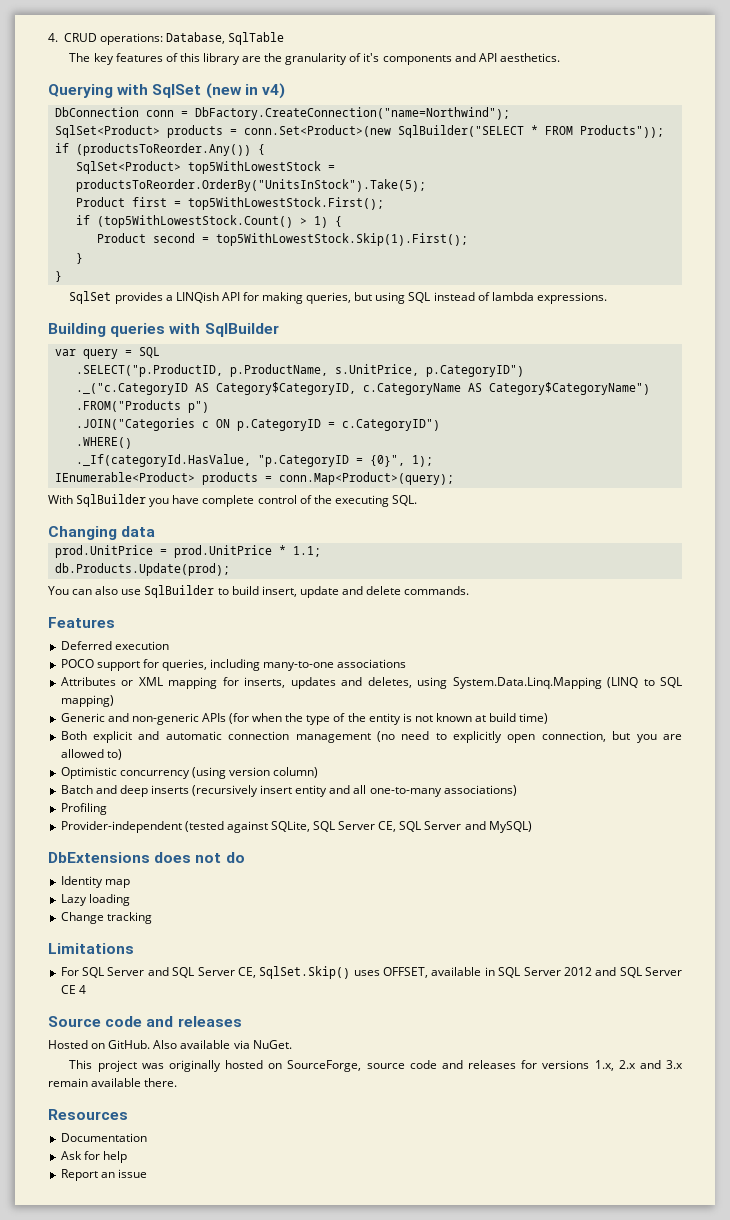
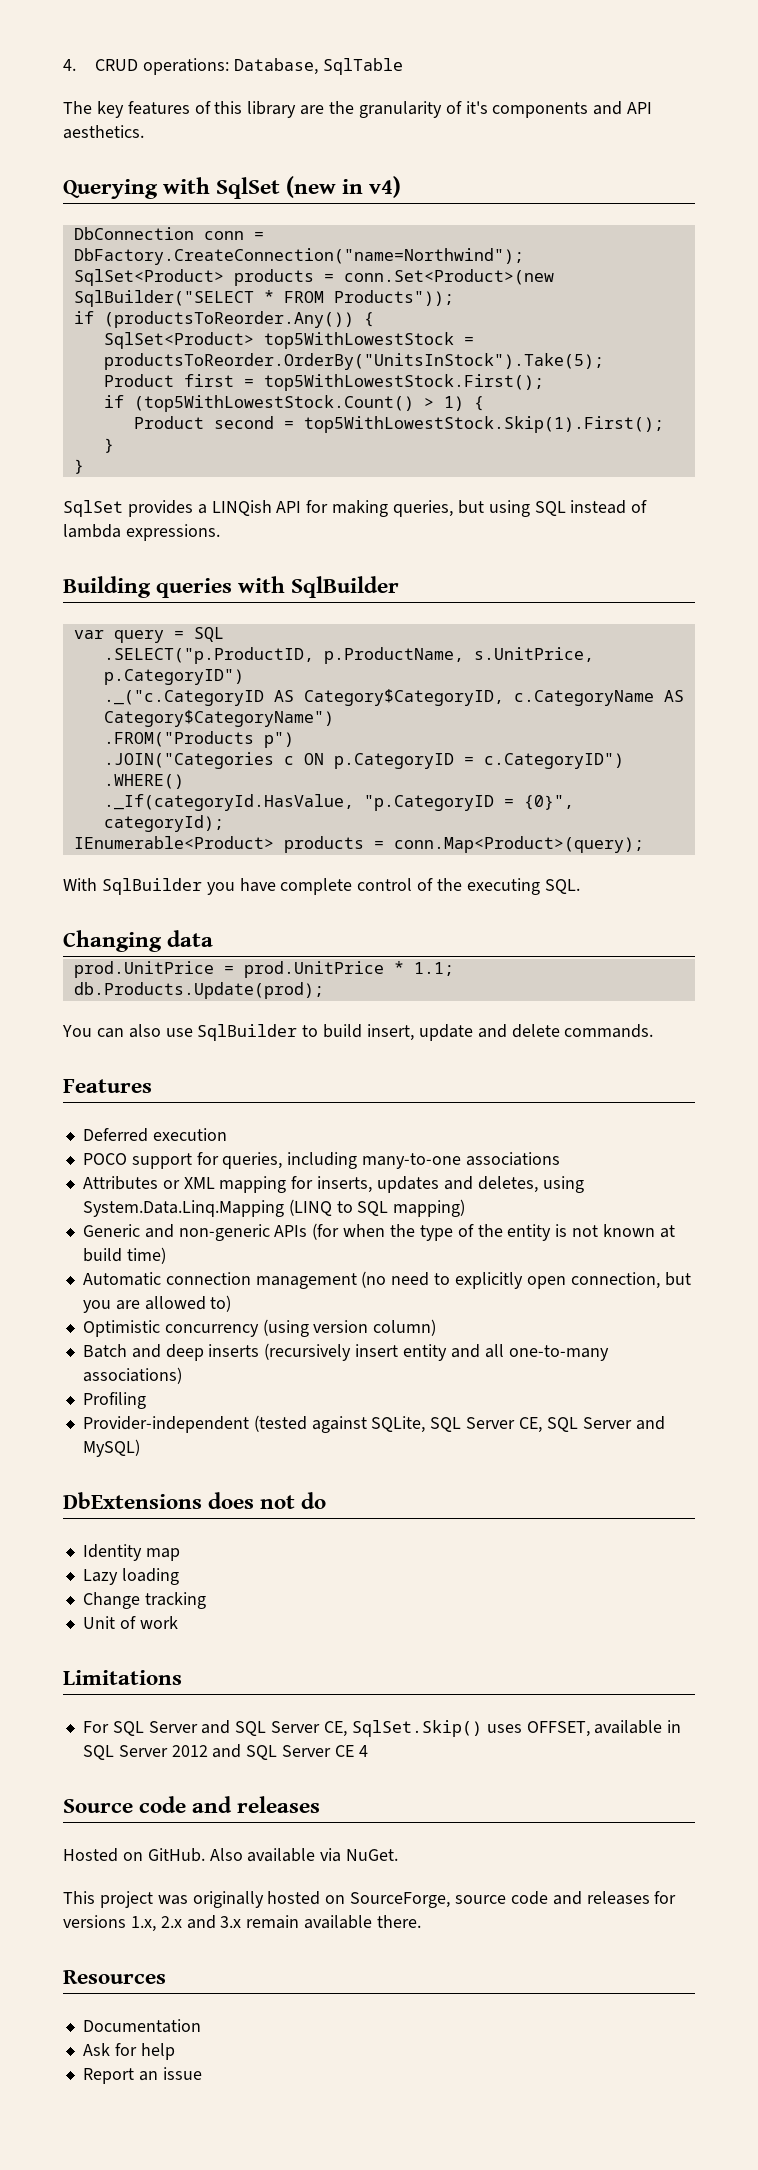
[411,455,433,467] 1); -> [103,815,224,832] categoryId);
[60,731,222,743] Both explicit and automatic -> [82,1272,161,1286] Automatic
(152, 918) none -> [82,1616,178,1629] // Unit of work

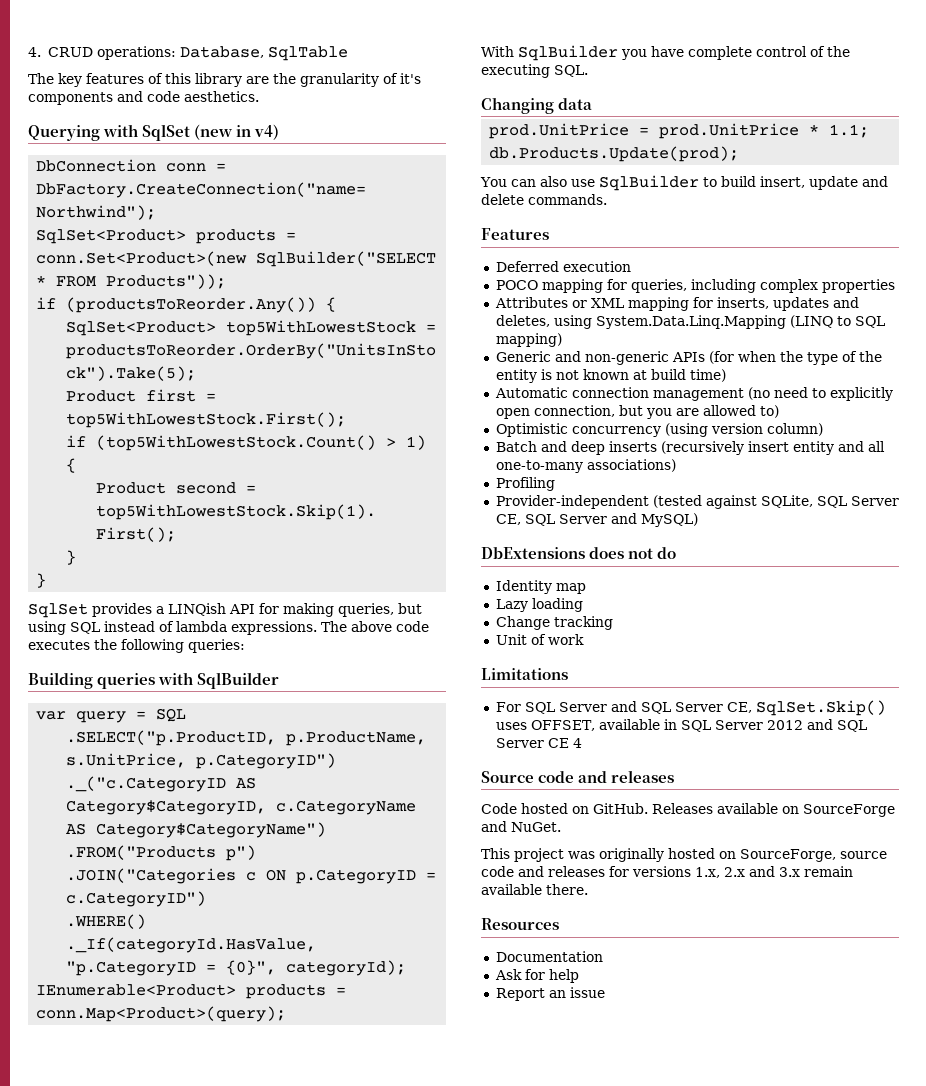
[627,102,653,114] API -> [147,91,180,102] code
(220, 532) none -> [321,621,429,632] [28,639,245,653] The above code executes the following queries:
[131,1153,192,1169] support -> [541,279,603,293] mapping
[362,1152,560,1169] many-to-one associations -> [759,279,895,293] complex properties
[63,1848,342,1862] Hosted on GitHub. Also available via -> [481,803,895,817] [481,821,507,832] Code hosted on GitHub. Releases available on SourceForge and

